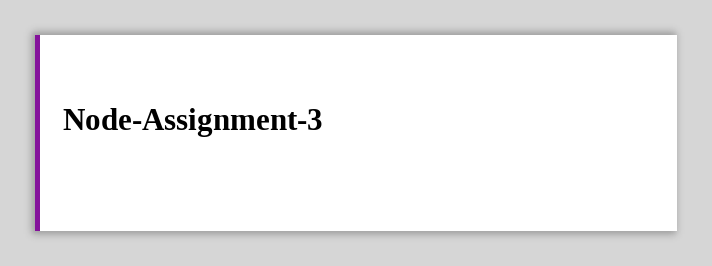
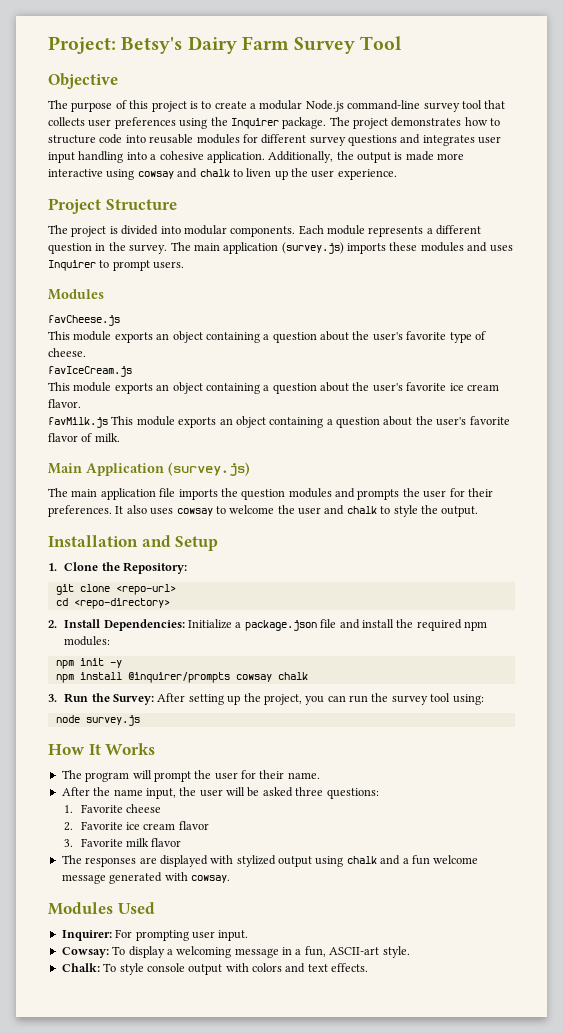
[63,108,323,137] Node-Assignment-3 -> [48,36,403,54] [48,73,118,89] [48,100,506,112] [48,117,501,129] [48,134,502,146] [48,151,465,163] [48,168,397,180] [48,198,177,214] [48,225,482,237] [48,242,513,254] [48,260,185,271] [48,289,104,300] [48,315,120,326] [48,331,486,343] [48,348,86,357] [48,366,132,377] [48,382,499,394] [48,399,81,408] [48,416,510,428] [48,433,120,442] [48,462,250,476] [48,488,493,500] [48,505,479,517] [48,535,219,551] [48,562,188,574] [55,584,176,595] [55,598,170,609] [48,619,488,631] [64,636,111,646] [55,658,122,669] [55,672,308,683] [48,693,484,705] [55,715,140,726] [48,743,156,755] [61,770,320,782] [61,787,379,799] [64,804,161,813] [64,821,209,831] [64,838,182,847] [61,855,479,867] [61,872,230,884] [48,902,155,915] [61,929,249,941] [61,946,410,958] [61,963,369,975] Project: Betsy's Dairy Farm Survey Tool // Objective // The purpose of this project is to create a modular Node.js command-line survey tool that collects user preferences using the Inquirer package. The project demonstrates how to structure code into reusable modules for different survey questions and integrates user input handling into a cohesive application. Additionally, the output is made more interactive using cowsay and chalk to liven up the user experience. // Project Structure // The project is divided into modular components. Each module represents a different question in the survey. The main application (survey.js) imports these modules and uses Inquirer to prompt users. // Modules // favCheese.js // This module exports an object containing a question about the user's favorite type of cheese. // favIceCream.js // This module exports an object containing a question about the user's favorite ice cream flavor. // favMilk.js This module exports an object containing a question about the user's favorite flavor of milk. // Main Application (survey.js) // The main application file imports the question modules and prompts the user for their preferences. It also uses cowsay to welcome the user and chalk to style the output. // Installation and Setup // 1. Clone the Repository: // git clone <repo-url> // cd <repo-directory> // 2. Install Dependencies: Initialize a package.json file and install the required npm modules: // npm init -y // npm install @inquirer/prompts cowsay chalk // 3. Run the Survey: After setting up the project, you can run the survey tool using: // node survey.js // How It Works // The program will prompt the user for their name. // After the name input, the user will be asked three questions: // 1. Favorite cheese // 2. Favorite ice cream flavor // 3. Favorite milk flavor // The responses are displayed with stylized output using chalk and a fun welcome message generated with cowsay. // Modules Used // Inquirer: For prompting user input. // Cowsay: To display a welcoming message in a fun, ASCII-art style. // Chalk: To style console output with colors and text effects.

